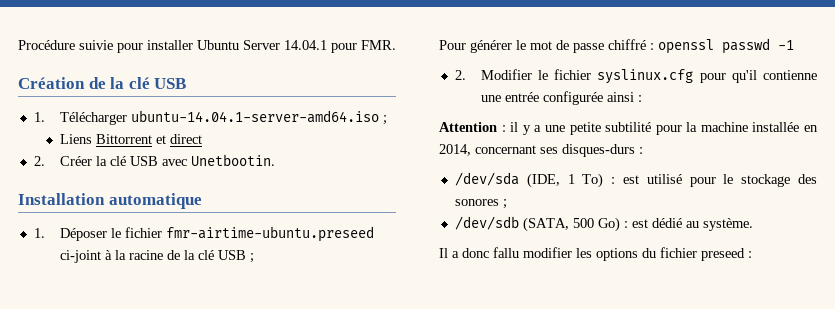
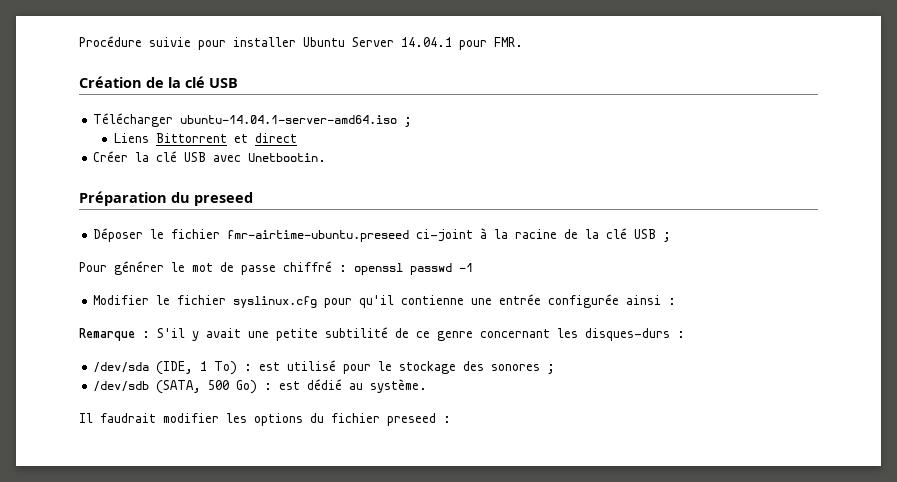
[33,112,45,122] 1. -> (238, 83) none
[33,156,45,166] 2. -> (297, 138) none
[18,193,202,209] [33,228,45,238] Installation automatique // 1. -> [79,191,253,206] Préparation du preseed //
[454,70,466,80] 2. -> (473, 267) none
[439,122,818,135] [439,144,558,156] Attention : il y a une petite subtilité pour la machine installée en 2014, concernant ses -> [79,327,578,341] Remarque : S'il y avait une petite subtilité de ce genre concernant les
[452,247,519,258] a donc fallu -> [100,413,156,423] faudrait

